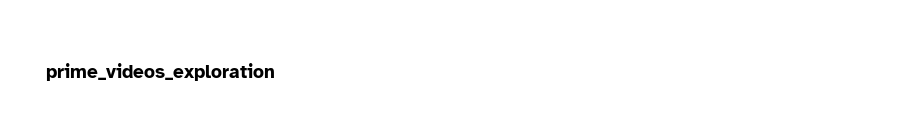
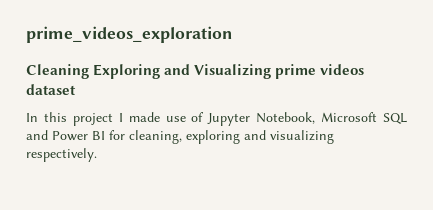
(275, 72) none -> [26,64,365,79] [26,84,76,95] [26,112,407,126] [26,130,334,144] [26,148,97,162] // Cleaning Exploring and Visualizing prime videos dataset // In this project I made use of Jupyter Notebook, Microsoft SQL and Power BI for cleaning, exploring and visualizing respectively.

